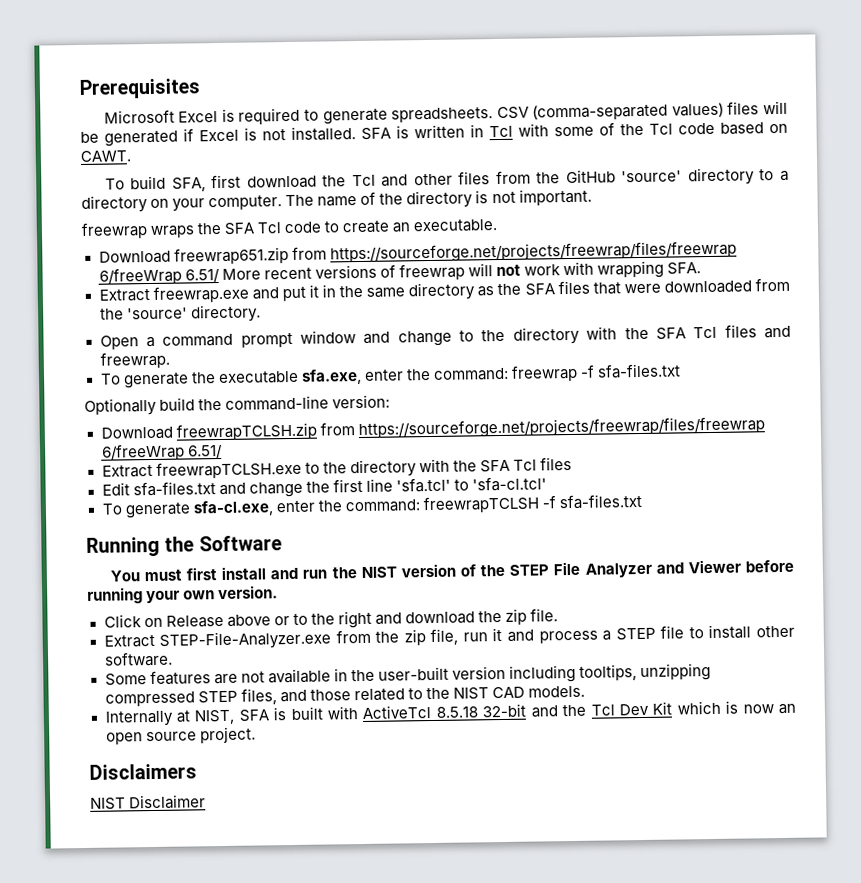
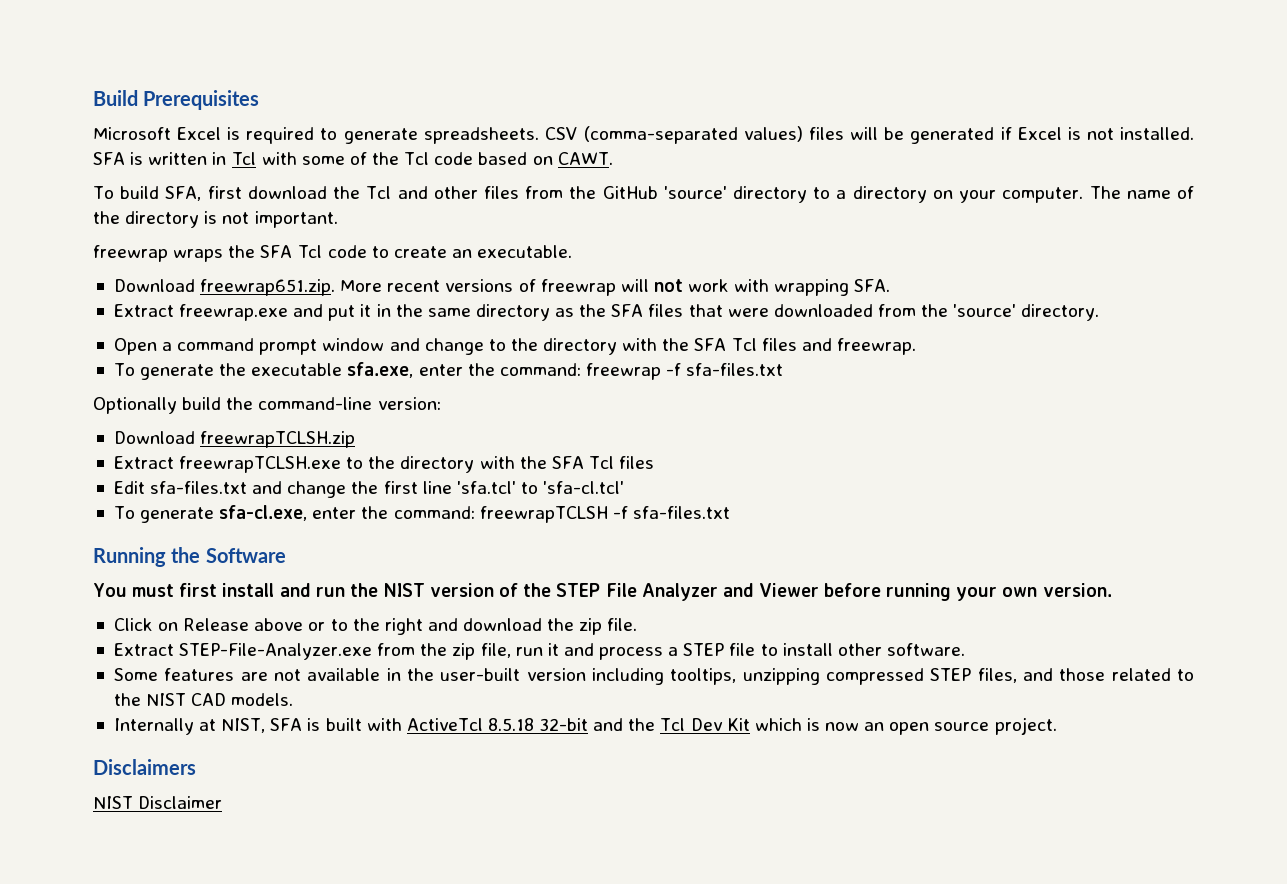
(79, 88) none -> [93,90,138,106] Build
[173,240,737,265] [98,267,220,285] freewrap651.zip from https://sourceforge.net/projects/freewrap/files/freewrap 6/freeWrap 6.51/ -> [200,279,336,296] freewrap651.zip.
[319,416,765,440] [101,443,223,461] from https://sourceforge.net/projects/freewrap/files/freewrap 6/freeWrap 6.51/ -> (356, 439) none

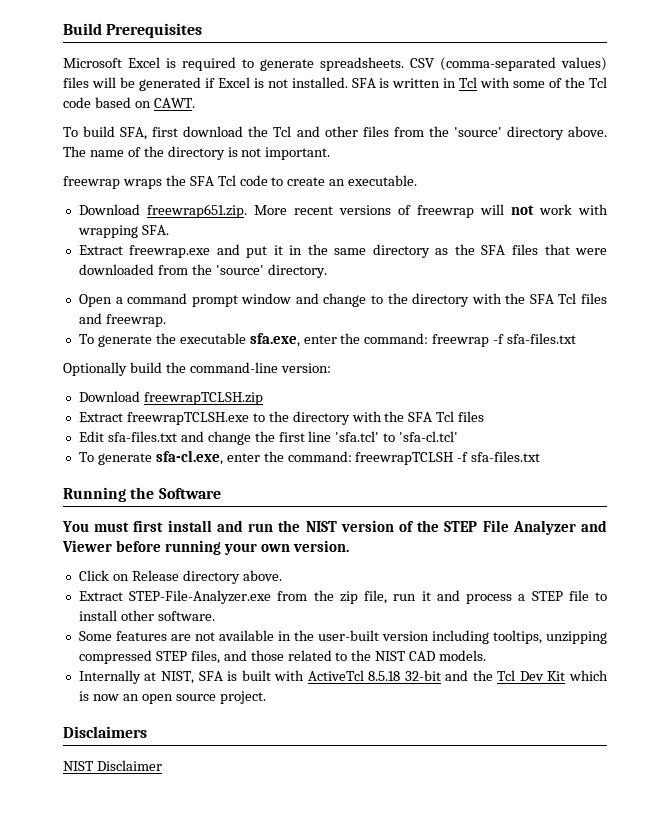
[602,186,658,199] GitHub -> (449, 131) none
[813,186,1084,203] to a directory on your computer. -> [567,126,607,137] above.
[254,618,638,635] above or to the right and download the zip file. -> [182,570,282,584] directory above.

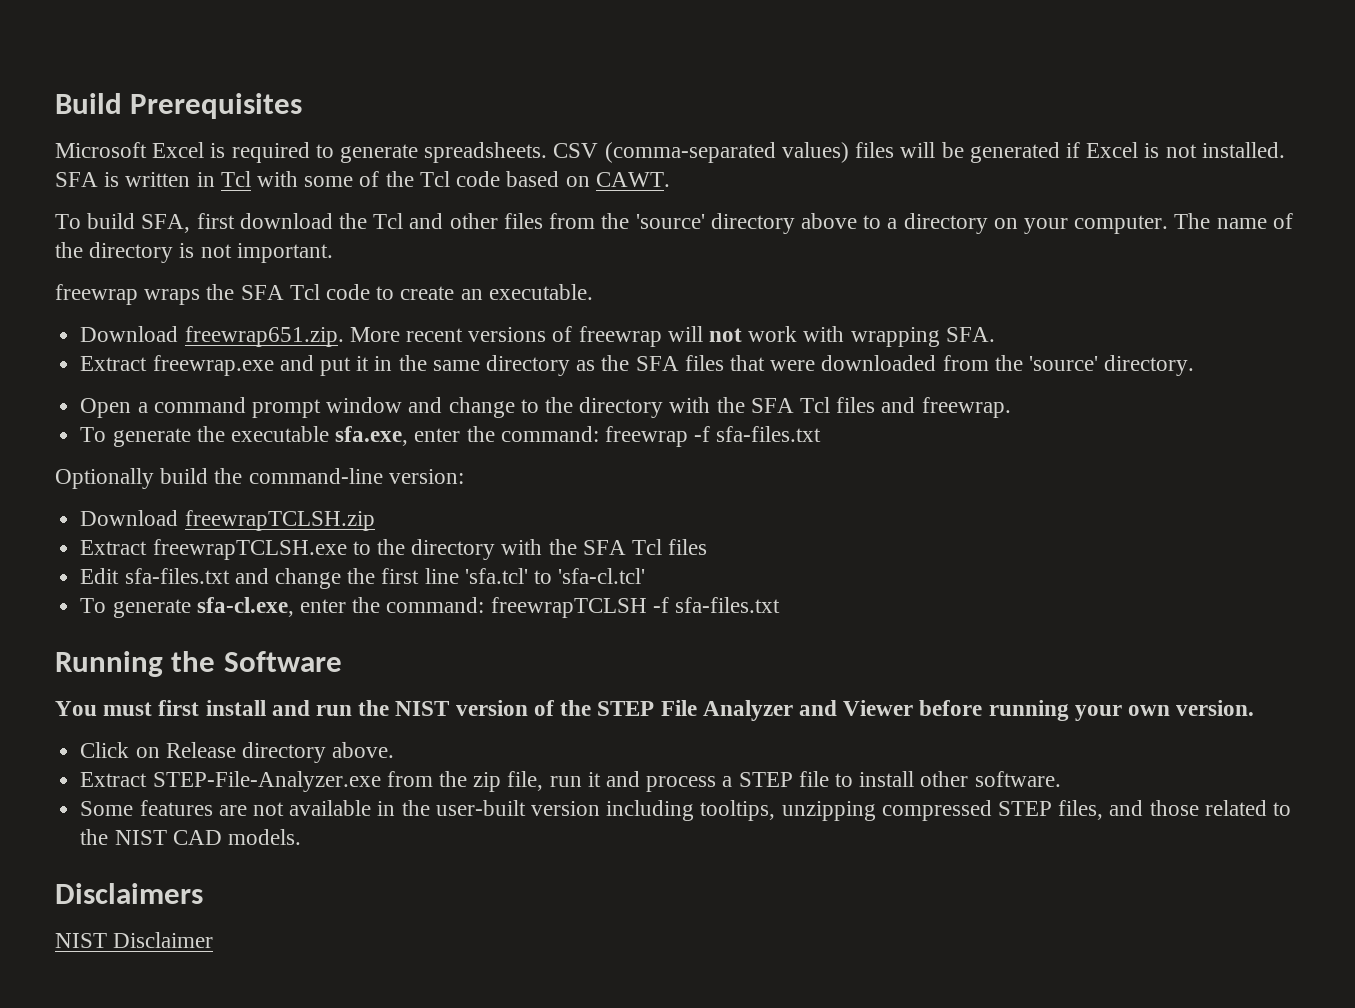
[567,126,607,137] above. -> [800,213,1169,234] above to a directory on your computer.
[78,670,608,684] [78,691,266,704] // Internally at NIST, SFA is built with ActiveTcl 8.5.18 32-bit and the Tcl Dev Kit which is now an open source project. -> (301, 837) none

